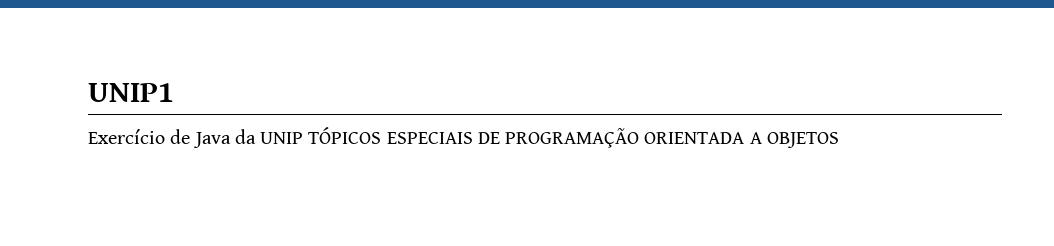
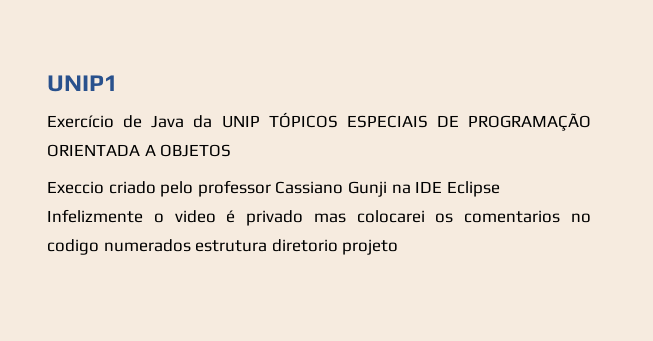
(839, 140) none -> [47,180,500,197] [47,209,591,226] [47,239,399,255] // Execcio criado pelo professor Cassiano Gunji na IDE Eclipse Infelizmente o video é privado mas colocarei os comentarios no codigo numerados estrutura diretorio projeto

